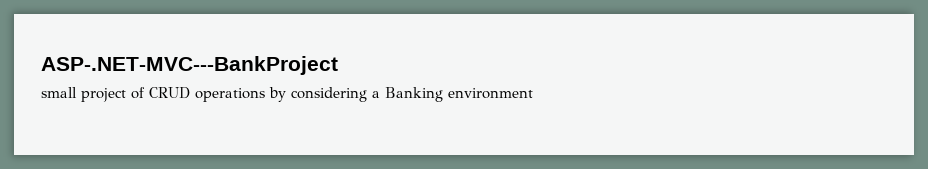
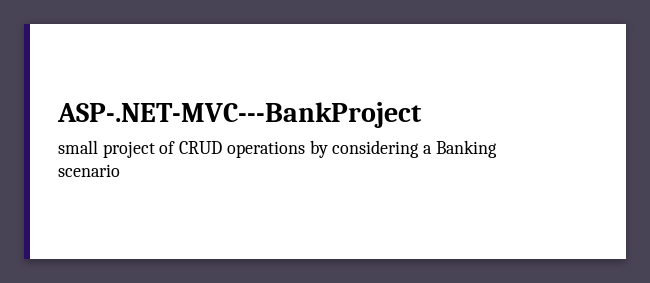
[448,88,533,99] environment -> [58,164,120,177] scenario

